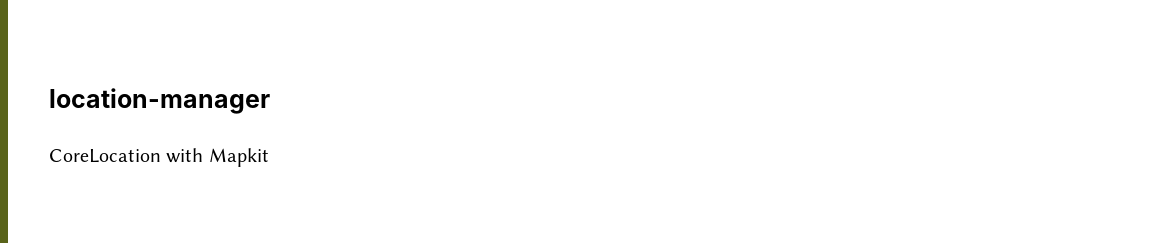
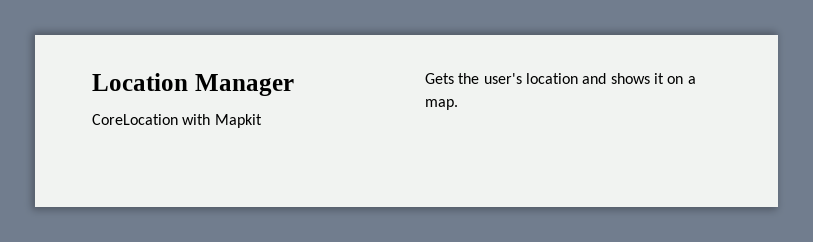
[49,88,270,114] location-manager -> [92,73,294,96] Location Manager
(269, 157) none -> [425,73,696,84] [425,99,458,110] // Gets the user's location and shows it on a map.

